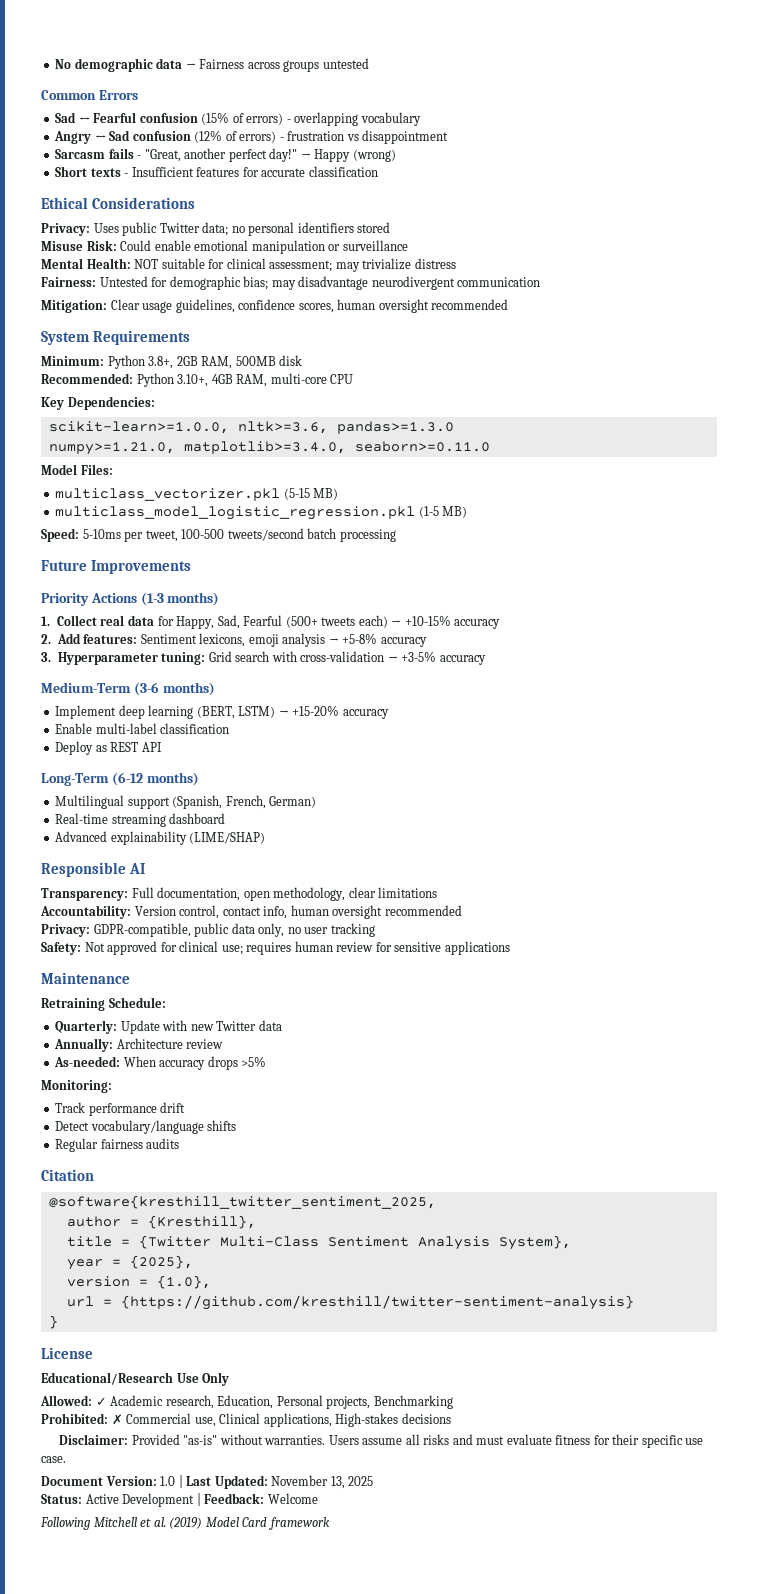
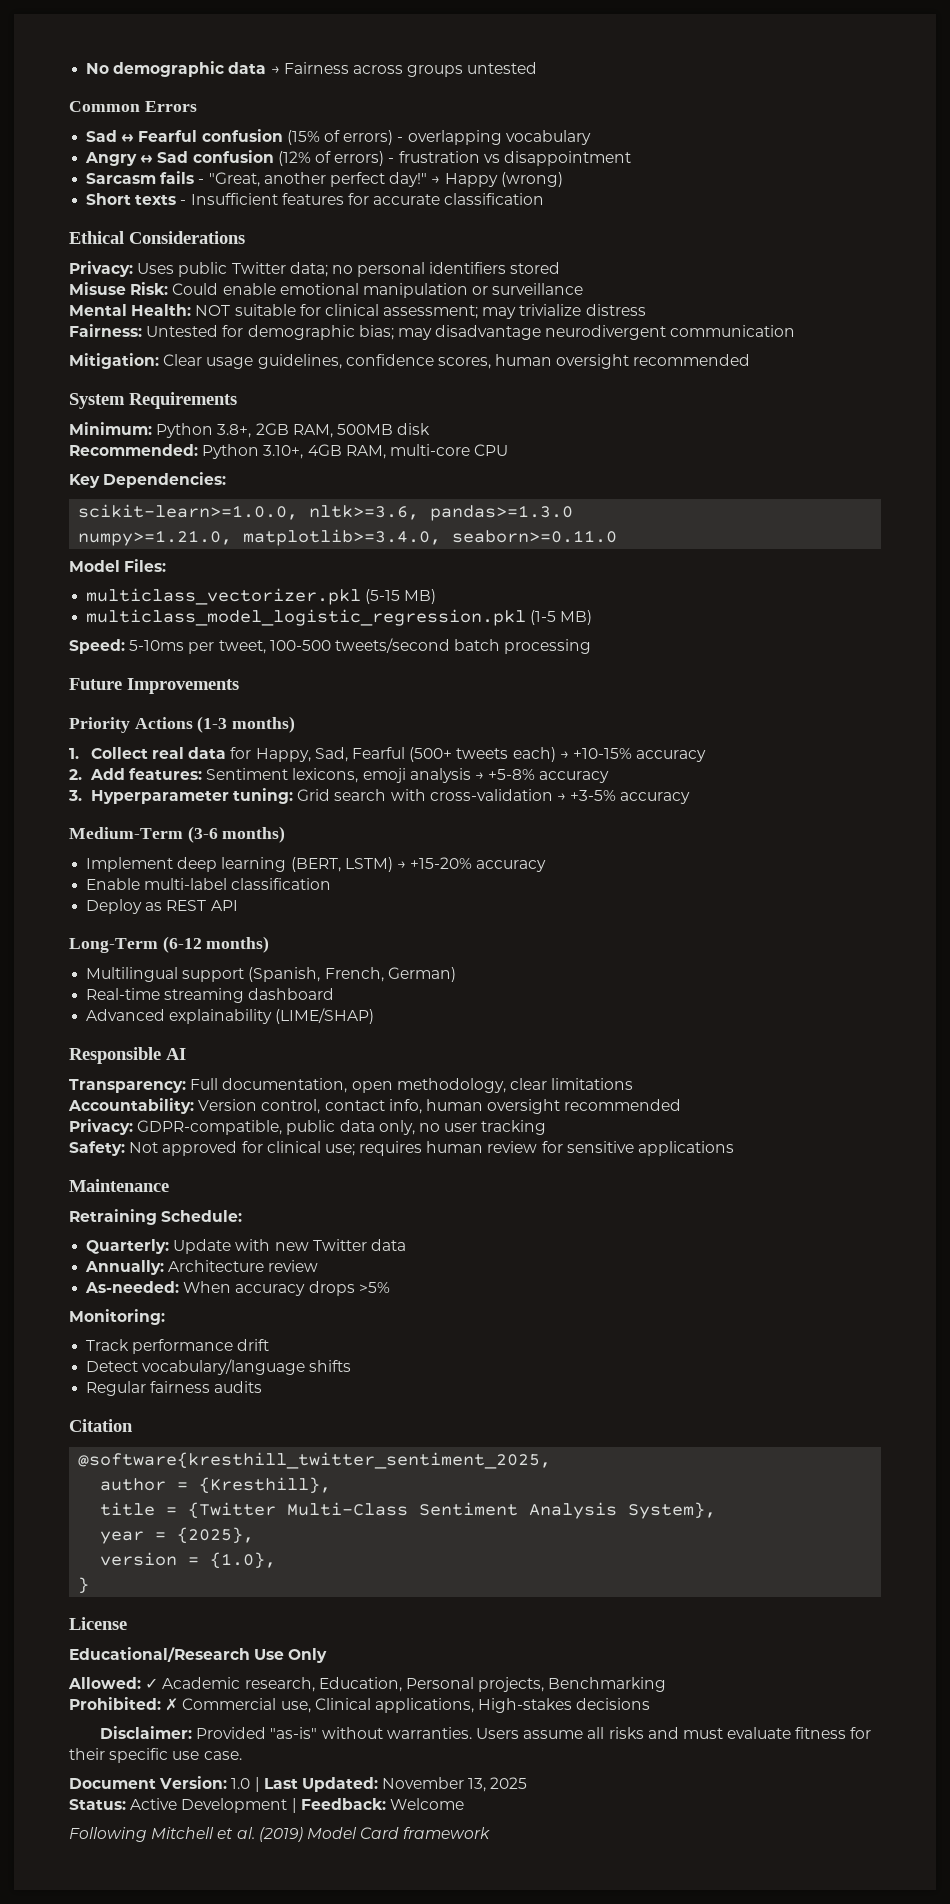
[66,1295,634,1310] // url = {https://github.com/kresthill/twitter-sentiment-analysis} -> (277, 1560) none

